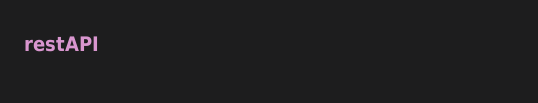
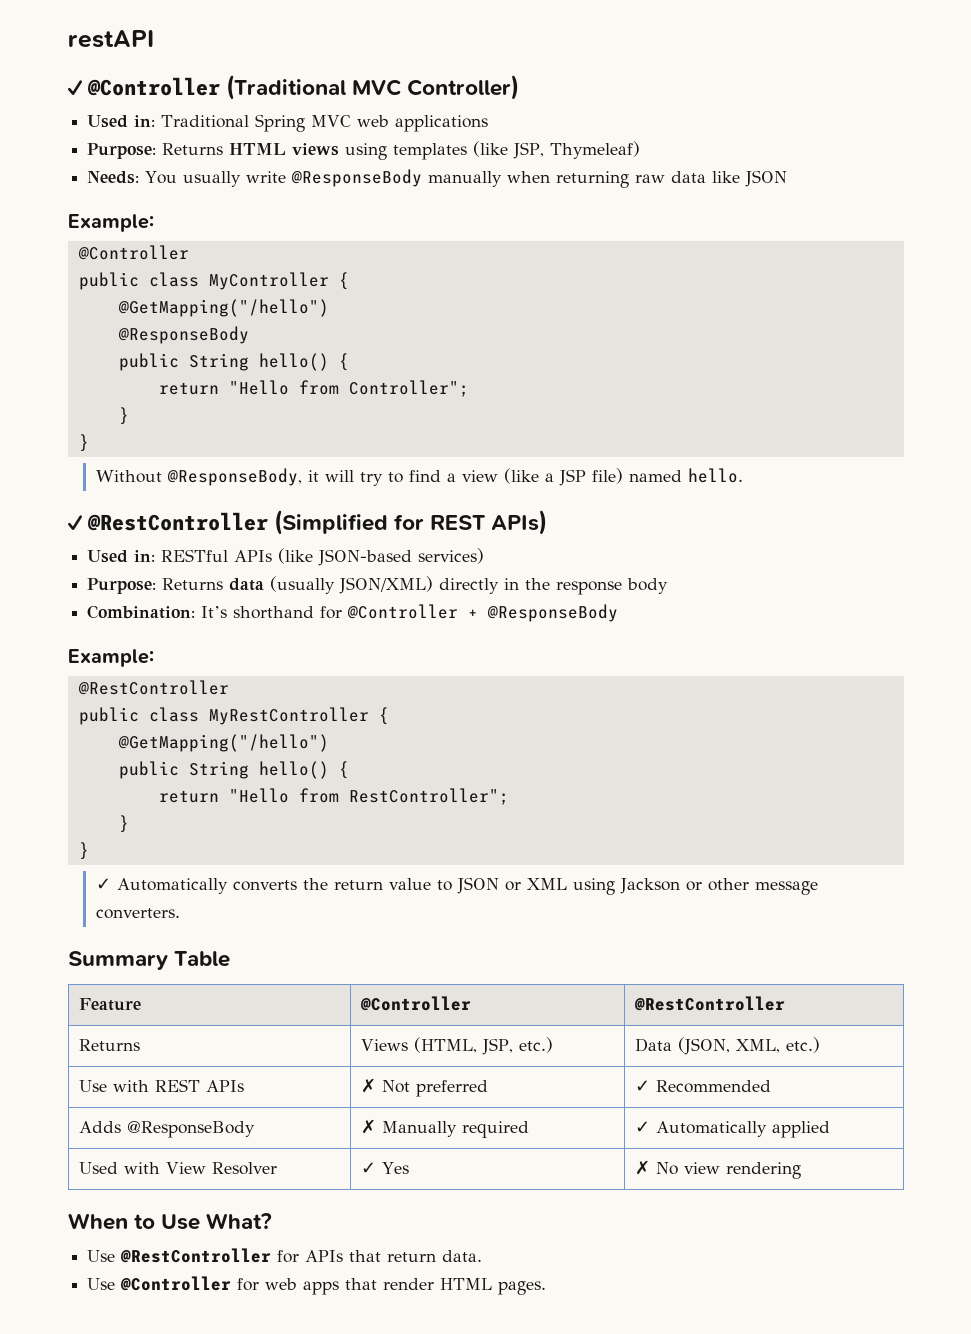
(99, 44) none -> [68,75,520,100] [87,114,489,132] [87,141,641,160] [87,169,788,188] [68,214,154,232] [77,245,189,260] [78,272,349,290] [117,299,329,317] [117,326,249,344] [118,353,349,371] [158,380,469,397] [118,407,129,425] [78,434,89,452] [95,468,743,486] [68,510,548,535] [87,548,485,566] [87,576,669,595] [87,604,619,622] [68,649,154,667] [77,680,229,695] [78,707,389,725] [117,734,329,752] [118,761,349,779] [158,788,509,805] [118,815,129,833] [78,842,89,860] [95,877,818,895] [95,908,180,919] [68,951,231,970] [79,998,142,1011] [361,996,472,1011] [635,996,786,1011] [79,1039,141,1051] [361,1037,554,1055] [635,1037,821,1055] [79,1079,245,1092] [361,1078,489,1097] [635,1080,772,1093] [79,1121,256,1138] [361,1119,530,1138] [635,1121,831,1138] [79,1162,278,1175] [361,1162,410,1174] [635,1160,802,1179] [68,1213,273,1230] [87,1248,483,1263] [87,1276,547,1295] // ✓ @Controller (Traditional MVC Controller) // Used in: Traditional Spring MVC web applications // Purpose: Returns HTML views using templates (like JSP, Thymeleaf) // Needs: You usually write @ResponseBody manually when returning raw data like JSON // Example: // @Controller // public class MyController { // @GetMapping("/hello") // @ResponseBody // public String hello() { // return "Hello from Controller"; // } // } // Without @ResponseBody, it will try to find a view (like a JSP file) named hello. // ✓ @RestController (Simplified for REST APIs) // Used in: RESTful APIs (like JSON-based services) // Purpose: Returns data (usually JSON/XML) directly in the response body // Combination: It’s shorthand for @Controller + @ResponseBody // Example: // @RestController // public class MyRestController { // @GetMapping("/hello") // public String hello() { // return "Hello from RestController"; // } // } // ✓ Automatically converts the return value to JSON or XML using Jackson or other message converters. // Summary Table // Feature | @Controller | @RestController // Returns | Views (HTML, JSP, etc.) | Data (JSON, XML, etc.) // Use with REST APIs | ✗ Not preferred | ✓ Recommended // Adds @ResponseBody | ✗ Manually required | ✓ Automatically applied // Used with View Resolver | ✓ Yes | ✗ No view rendering // When to Use What? // Use @RestController for APIs that return data. // Use @Controller for web apps that render HTML pages.

